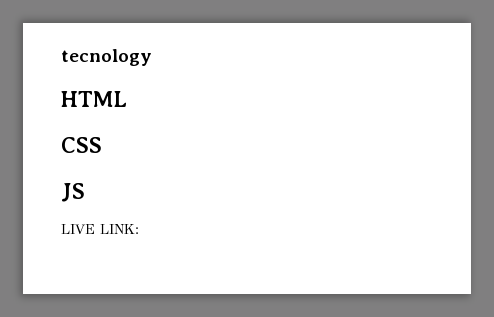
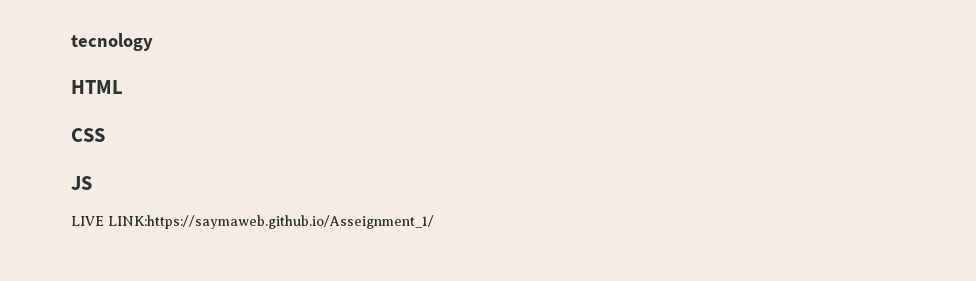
[100,224,139,234] LINK: -> [108,215,434,229] LINK:https://saymaweb.github.io/Asseignment_1/

